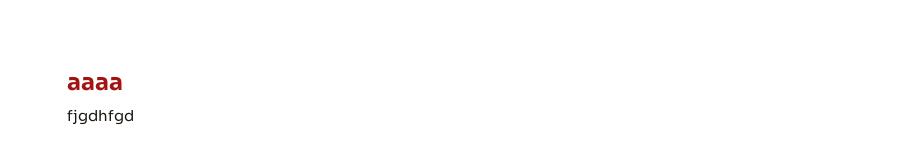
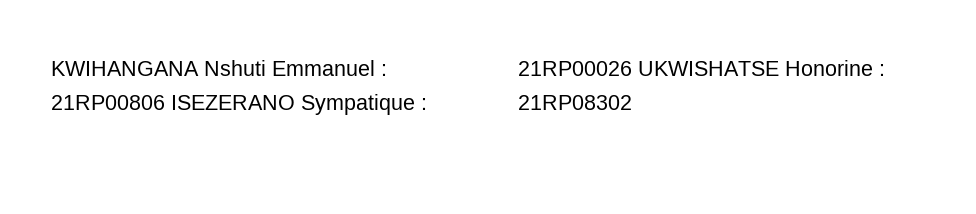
[67,76,123,91] [67,109,134,125] aaaa // fjgdhfgd -> [51,60,387,76] [51,94,427,115] [518,60,885,76] [518,95,632,110] KWIHANGANA Nshuti Emmanuel : 21RP00806 ISEZERANO Sympatique : 21RP00026 UKWISHATSE Honorine : 21RP08302

